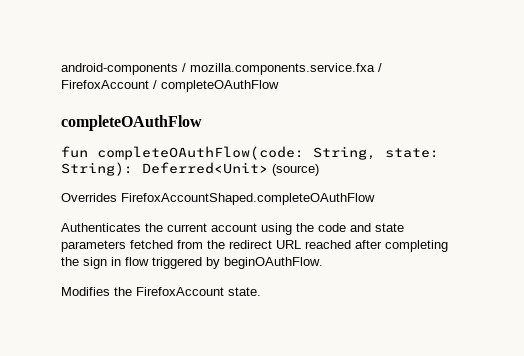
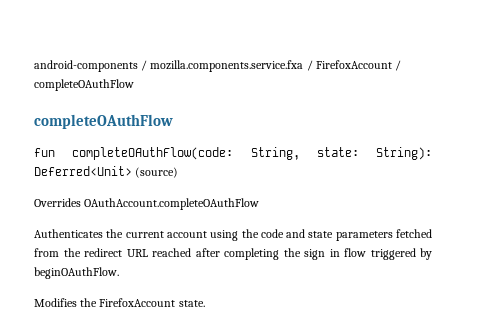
[121,193,375,205] FirefoxAccountShaped.completeOAuthFlow -> [84,198,260,210] OAuthAccount.completeOAuthFlow

